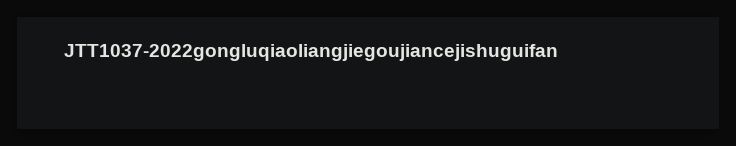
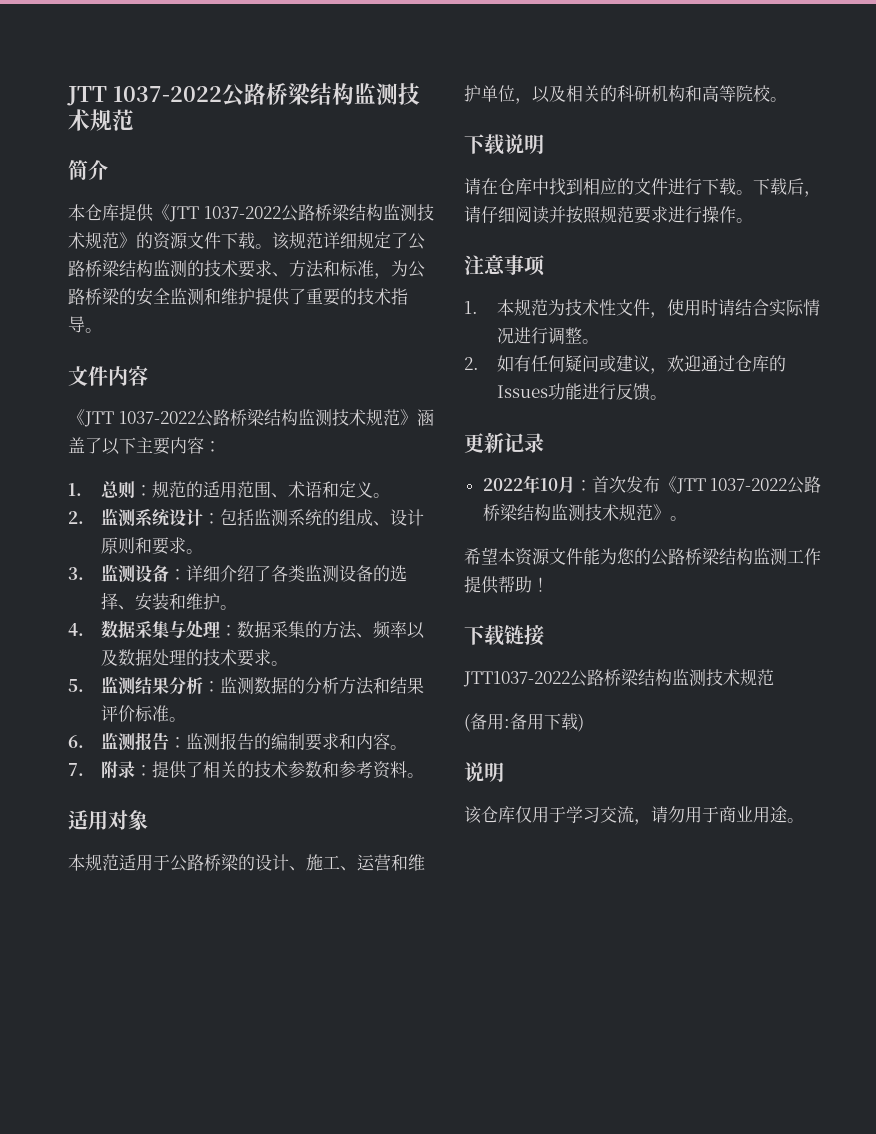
[64,44,558,61] JTT1037-2022gongluqiaoliangjiegoujiancejishuguifan -> [67,82,420,107] [68,109,134,131] [68,160,108,180] [68,203,434,222] [68,232,425,250] [68,259,425,279] [68,287,408,306] [68,316,102,333] [68,365,148,386] [68,408,434,427] [68,437,221,455] [68,481,390,499] [68,508,424,527] [100,537,203,555] [68,564,407,582] [100,592,237,611] [68,620,425,639] [100,649,288,667] [68,676,424,695] [100,705,186,722] [68,732,407,751] [68,761,424,779] [68,810,148,830] [68,853,425,872] [464,85,787,104] [464,134,544,155] [464,178,821,197] [464,206,753,224] [464,255,545,276] [464,299,820,318] [496,327,599,345] [464,354,786,374] [496,383,667,401] [464,432,544,453] [482,475,822,494] [482,503,687,521] [464,547,821,566] [464,576,549,594] [464,625,544,646] [463,668,774,687] [464,713,584,732] [464,762,504,782] [464,806,804,825] JTT 1037-2022公路桥梁结构监测技术规范 // 简介 // 本仓库提供《JTT 1037-2022公路桥梁结构监测技术规范》的资源文件下载。该规范详细规定了公路桥梁结构监测的技术要求、方法和标准，为公路桥梁的安全监测和维护提供了重要的技术指导。 // 文件内容 // 《JTT 1037-2022公路桥梁结构监测技术规范》涵盖了以下主要内容： // 1.总则：规范的适用范围、术语和定义。 // 2.监测系统设计：包括监测系统的组成、设计原则和要求。 // 3.监测设备：详细介绍了各类监测设备的选择、安装和维护。 // 4.数据采集与处理：数据采集的方法、频率以及数据处理的技术要求。 // 5.监测结果分析：监测数据的分析方法和结果评价标准。 // 6.监测报告：监测报告的编制要求和内容。 // 7.附录：提供了相关的技术参数和参考资料。 // 适用对象 // 本规范适用于公路桥梁的设计、施工、运营和维护单位，以及相关的科研机构和高等院校。 // 下载说明 // 请在仓库中找到相应的文件进行下载。下载后，请仔细阅读并按照规范要求进行操作。 // 注意事项 // 1.本规范为技术性文件，使用时请结合实际情况进行调整。 // 2.如有任何疑问或建议，欢迎通过仓库的Issues功能进行反馈。 // 更新记录 // 2022年10月：首次发布《JTT 1037-2022公路桥梁结构监测技术规范》。 // 希望本资源文件能为您的公路桥梁结构监测工作提供帮助！ // 下载链接 // JTT1037-2022公路桥梁结构监测技术规范 // (备用:备用下载) // 说明 // 该仓库仅用于学习交流，请勿用于商业用途。

